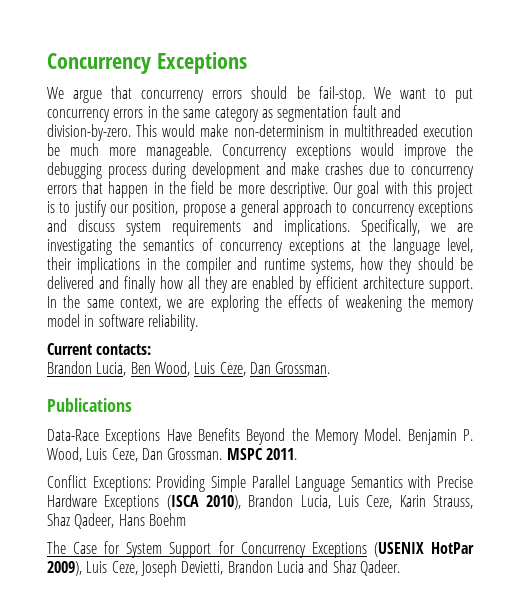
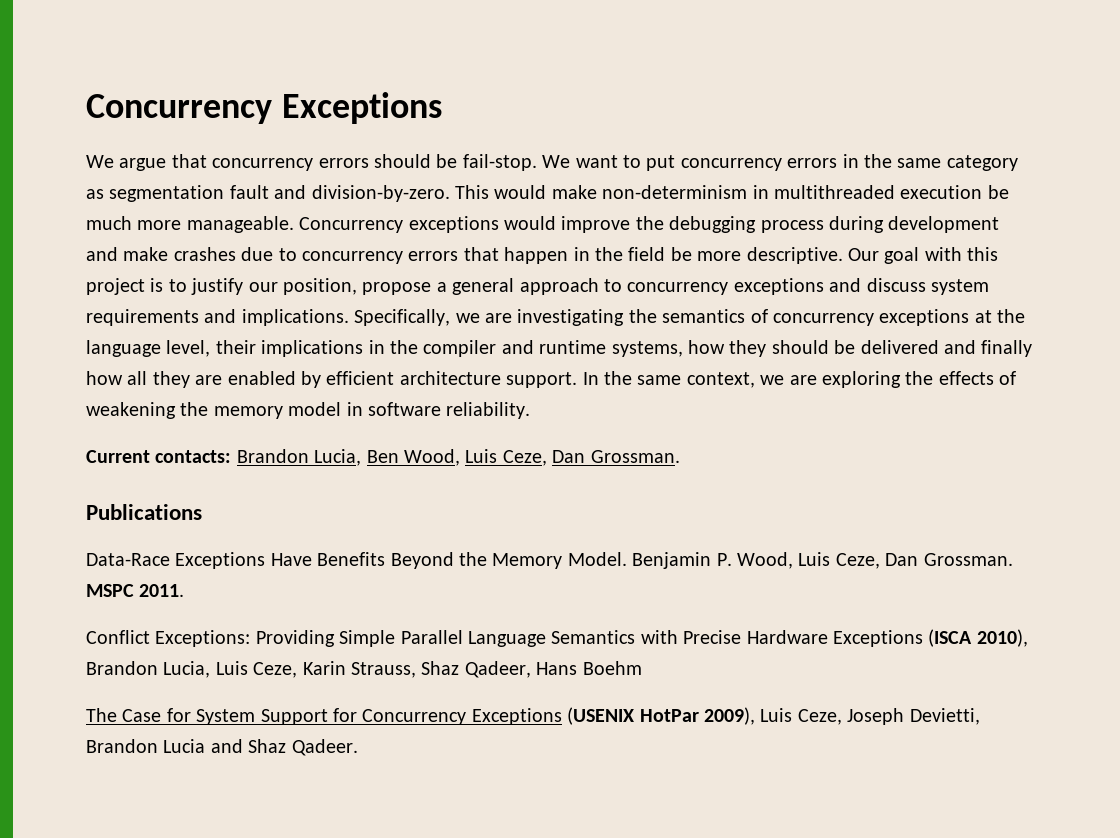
(152, 349) // -> (232, 456) none

